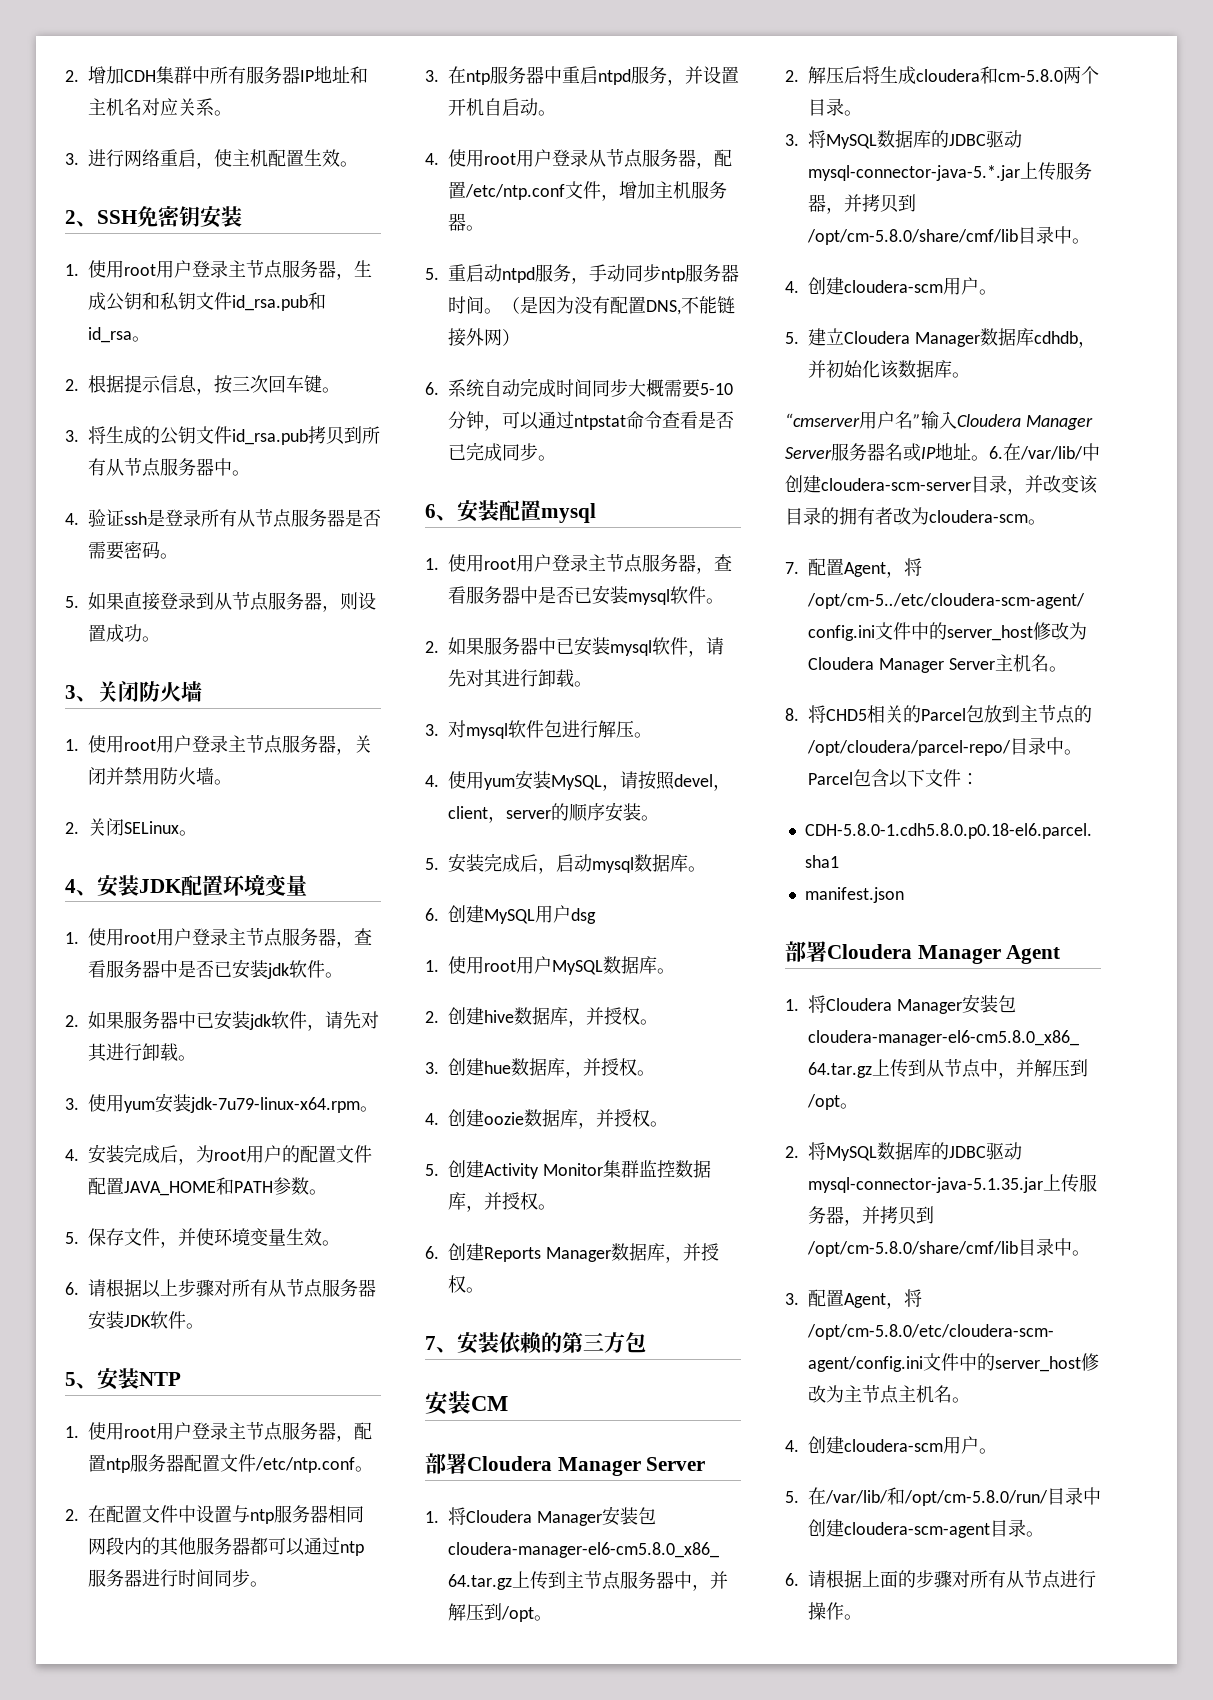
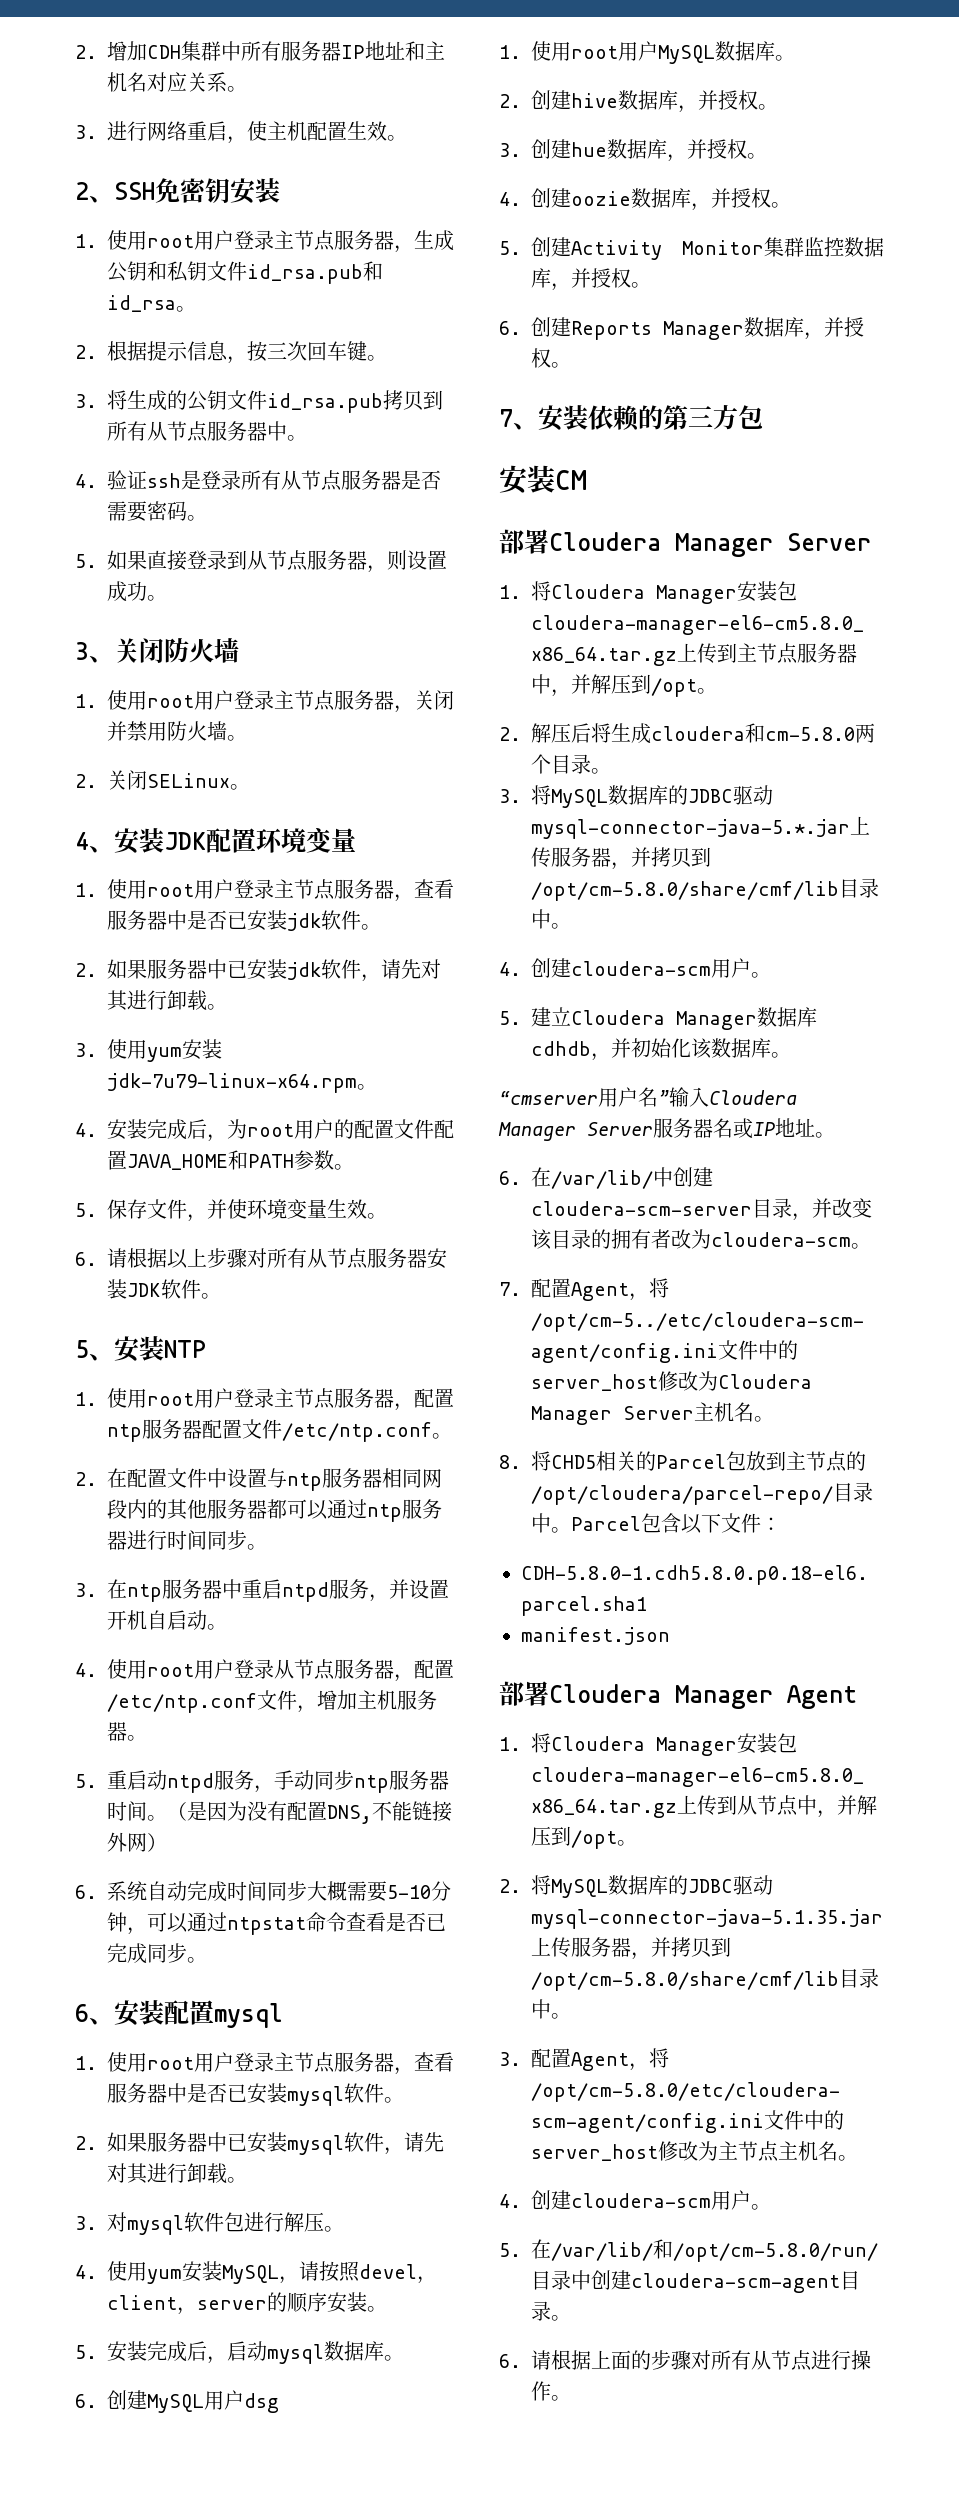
(989, 458) none -> (835, 1135) //

